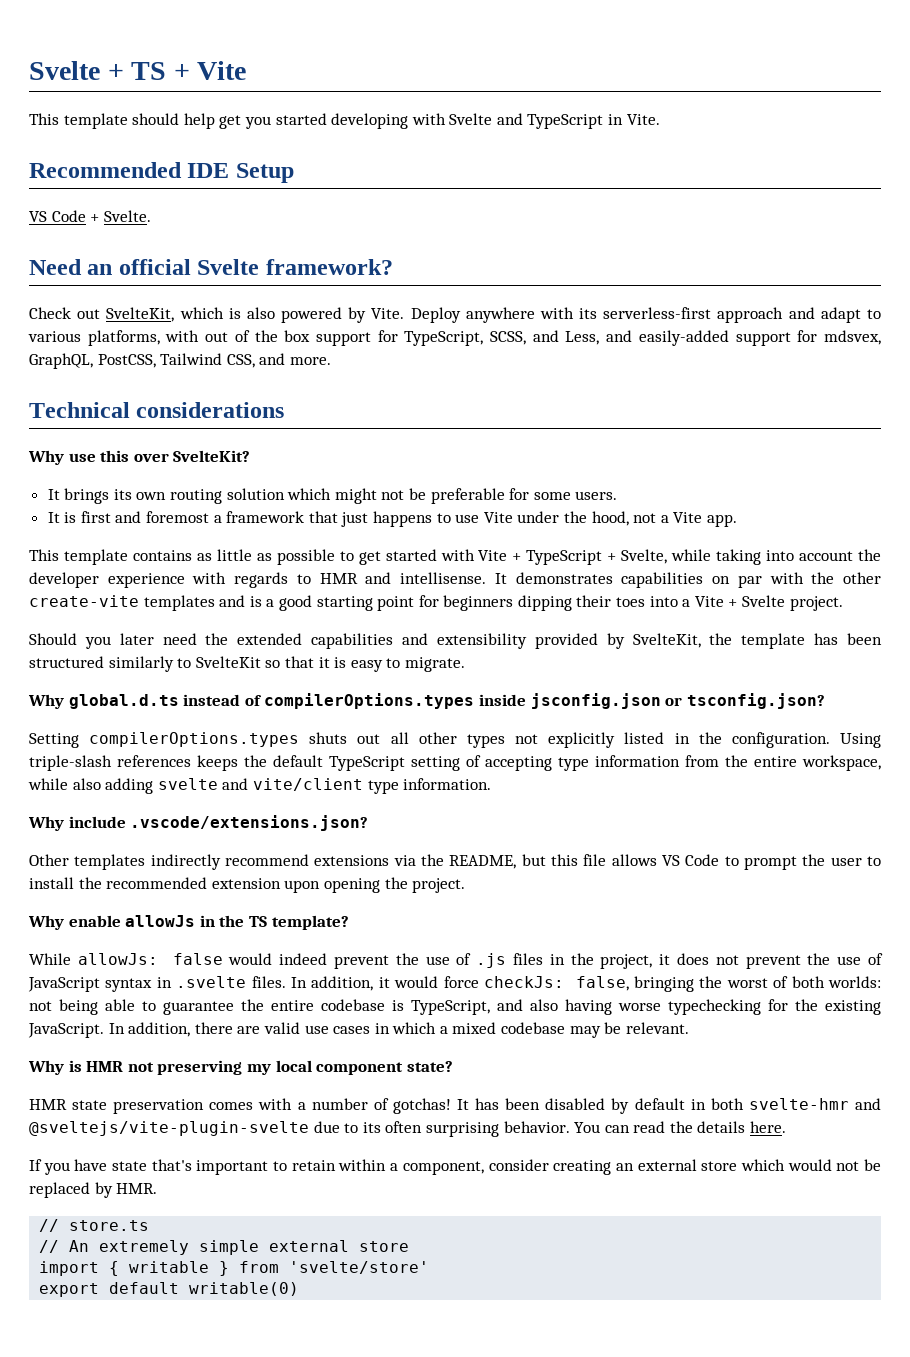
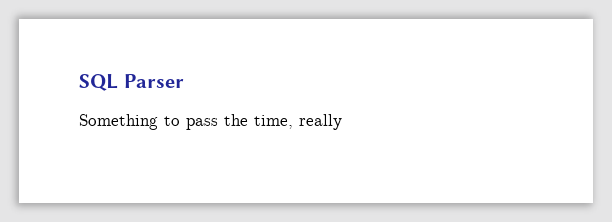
[29,61,247,80] [29,113,660,129] [29,162,294,183] [29,210,151,222] [29,259,393,275] [29,307,881,323] [28,330,882,346] [29,353,331,369] [29,402,285,418] [28,450,251,465] [47,488,618,504] [47,511,737,527] [29,549,882,565] [29,572,882,588] [29,595,843,611] [29,633,883,649] [29,656,465,672] [28,693,825,709] [29,732,881,748] [29,755,881,771] [28,778,492,794] [28,815,369,831] [29,854,882,870] [29,877,466,893] [28,915,349,930] [29,953,883,969] [28,976,881,992] [29,999,881,1015] [28,1022,689,1038] [28,1060,453,1075] [29,1098,881,1114] [29,1121,787,1137] [29,1159,882,1175] [29,1182,158,1198] [39,1219,150,1232] [39,1240,410,1255] [39,1261,430,1276] [39,1282,300,1297] Svelte + TS + Vite // This template should help get you started developing with Svelte and TypeScript in Vite. // Recommended IDE Setup // VS Code + Svelte. // Need an official Svelte framework? // Check out SvelteKit, which is also powered by Vite. Deploy anywhere with its serverless-first approach and adapt to various platforms, with out of the box support for TypeScript, SCSS, and Less, and easily-added support for mdsvex, GraphQL, PostCSS, Tailwind CSS, and more. // Technical considerations // Why use this over SvelteKit? // It brings its own routing solution which might not be preferable for some users. // It is first and foremost a framework that just happens to use Vite under the hood, not a Vite app. // This template contains as little as possible to get started with Vite + TypeScript + Svelte, while taking into account the developer experience with regards to HMR and intellisense. It demonstrates capabilities on par with the other create-vite templates and is a good starting point for beginners dipping their toes into a Vite + Svelte project. // Should you later need the extended capabilities and extensibility provided by SvelteKit, the template has been structured similarly to SvelteKit so that it is easy to migrate. // Why global.d.ts instead of compilerOptions.types inside jsconfig.json or tsconfig.json? // Setting compilerOptions.types shuts out all other types not explicitly listed in the configuration. Using triple-slash references keeps the default TypeScript setting of accepting type information from the entire workspace, while also adding svelte and vite/client type information. // Why include .vscode/extensions.json? // Other templates indirectly recommend extensions via the README, but this file allows VS Code to prompt the user to install the recommended extension upon opening the project. // Why enable allowJs in the TS template? // While allowJs: false would indeed prevent the use of .js files in the project, it does not prevent the use of JavaScript syntax in .svelte files. In addition, it would force checkJs: false, bringing the worst of both worlds: not being able to guarantee the entire codebase is TypeScript, and also having worse typechecking for the existing JavaScript. In addition, there are valid use cases in which a mixed codebase may be relevant. // Why is HMR not preserving my local component state? // HMR state preservation comes with a number of gotchas! It has been disabled by default in both svelte-hmr and @sveltejs/vite-plugin-svelte due to its often surprising behavior. You can read the details here. // If you have state that's important to retain within a component, consider creating an external store which would not be replaced by HMR. // // store.ts // // An extremely simple external store // import { writable } from 'svelte/store' // export default writable(0) -> [79,74,184,91] [79,114,342,130] SQL Parser // Something to pass the time, really

